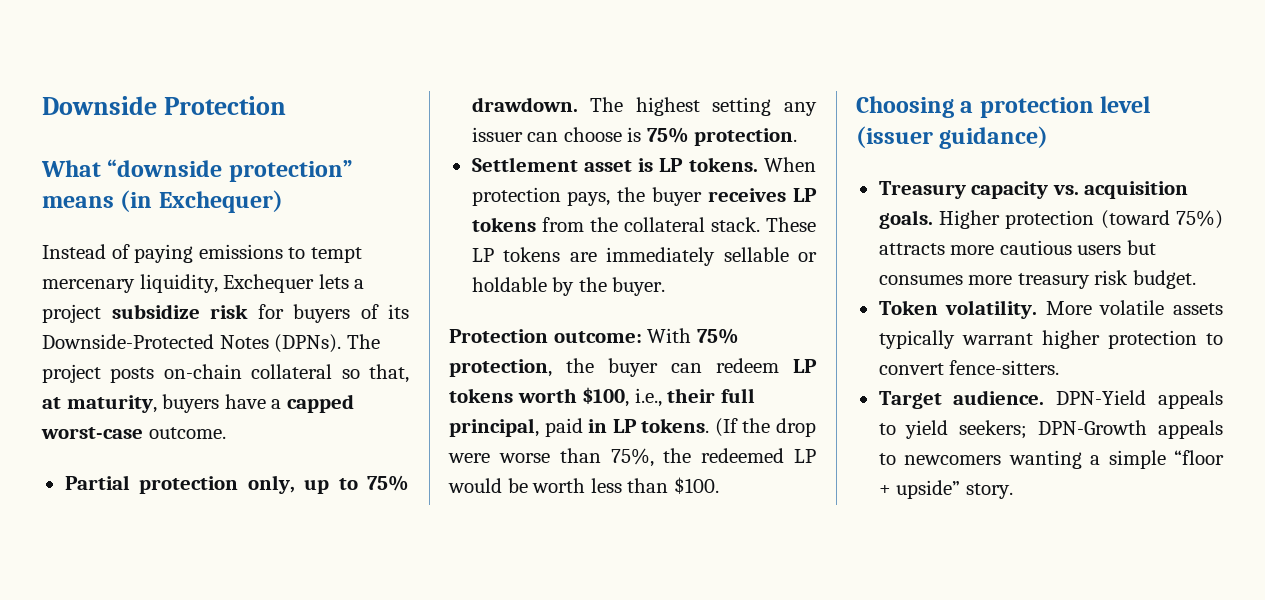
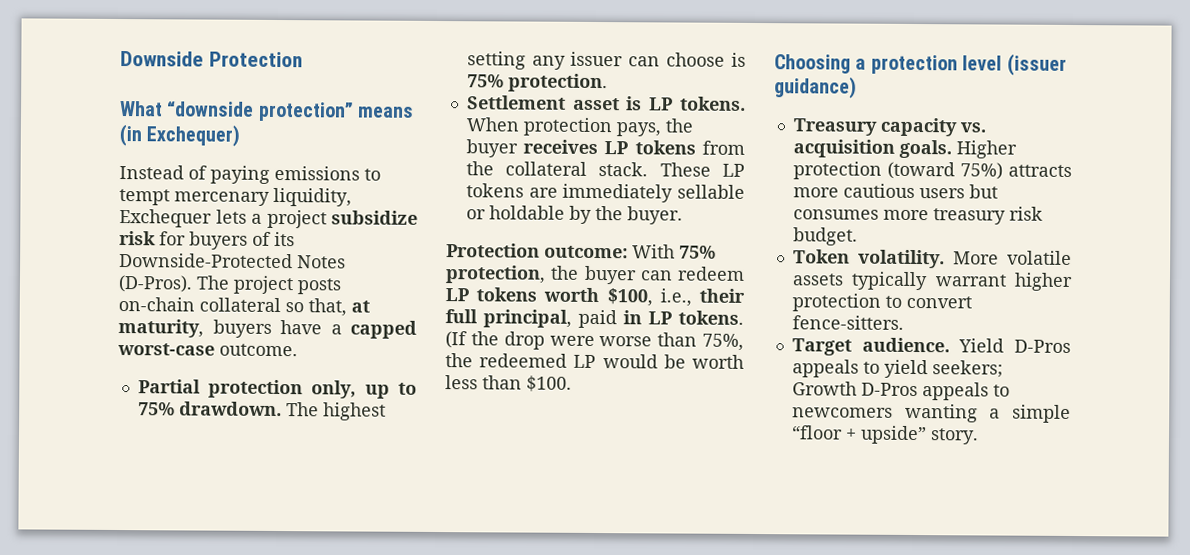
[274,334,342,353] (DPNs). -> [118,275,193,293] (D-Pros).
[1056,390,1147,405] DPN-Yield -> [958,338,1071,353] Yield D-Pros
[1038,420,1148,435] DPN-Growth -> [791,381,918,397] Growth D-Pros

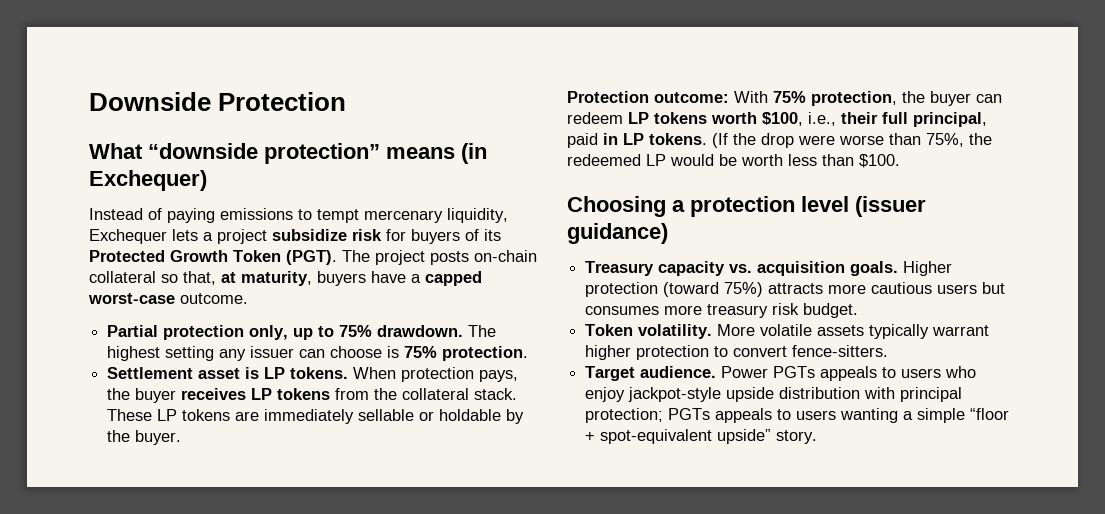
[119,253,346,269] [118,275,193,293] Downside-Protected Notes (D-Pros). -> [89,250,337,265] Protected Growth Token (PGT).
[958,338,1071,353] [791,359,1003,379] [791,381,1010,401] [791,407,893,418] Yield D-Pros appeals to yield seekers; Growth D-Pros appeals to newcomers -> [721,366,977,381] [585,387,963,402] [585,408,837,423] Power PGTs appeals to users who enjoy jackpot-style upside distribution with principal protection; PGTs appeals to users
(857, 434) none -> [600,429,713,444] spot-equivalent

